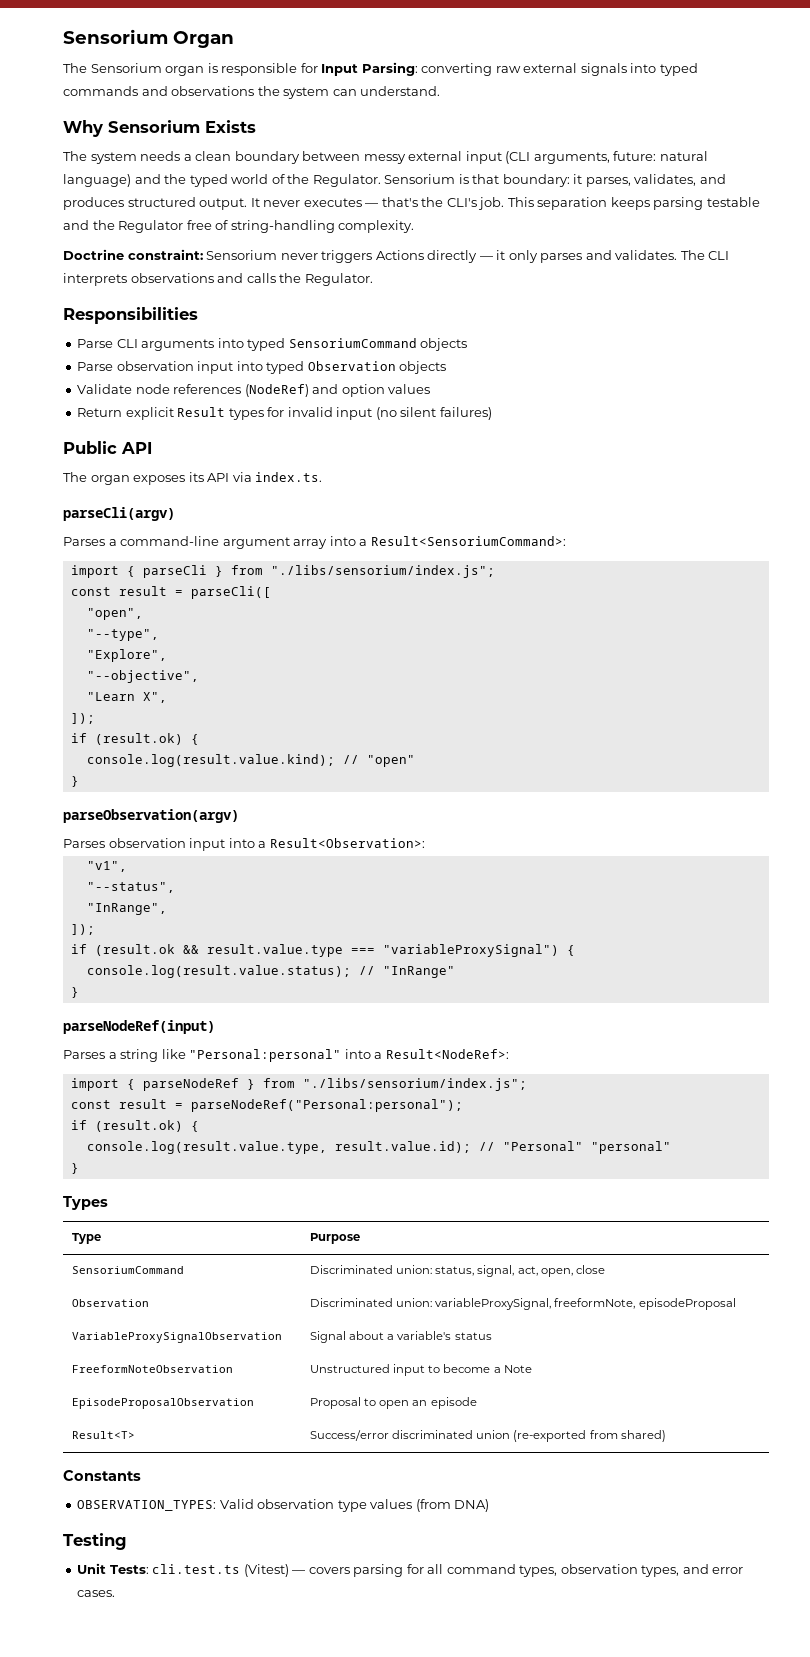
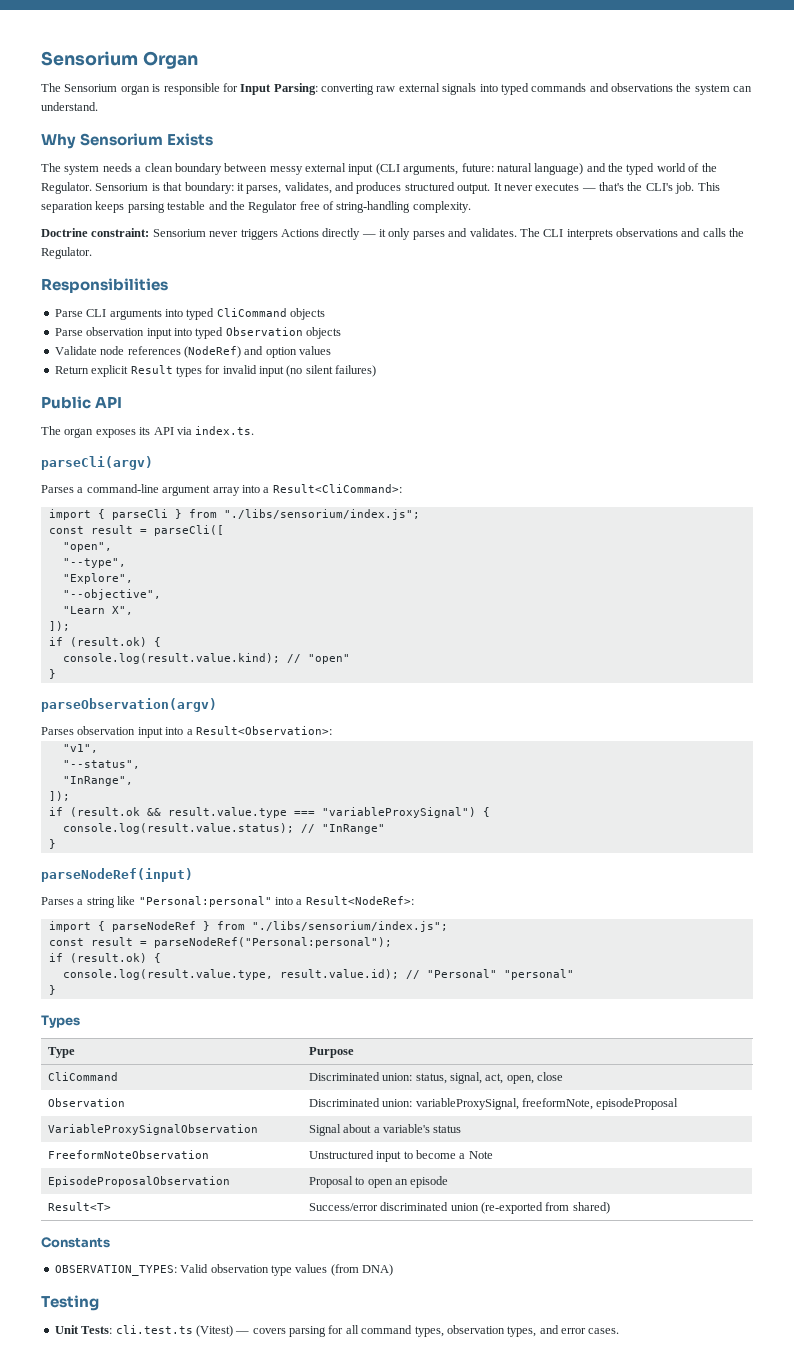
[288,338,417,348] SensoriumCommand -> [216,308,287,317] CliCommand
[370,536,566,546] Result<SensoriumCommand>: -> [272,484,402,493] Result<CliCommand>:
[72,1266,185,1274] SensoriumCommand -> [47,1072,118,1081] CliCommand

